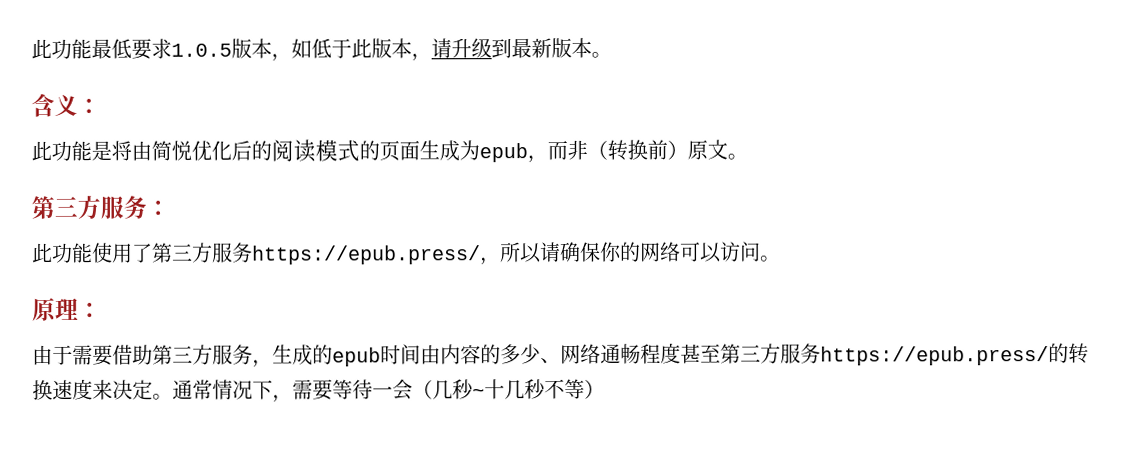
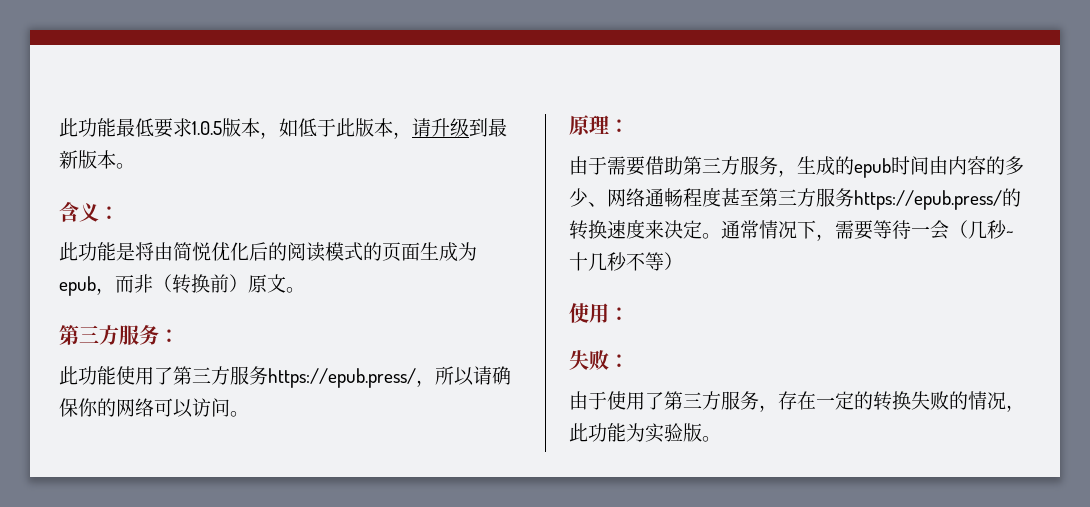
(605, 389) none -> [569,303,629,323] [569,350,629,370] [569,391,1025,412] [569,423,721,443] // 使用： // 失败： // 由于使用了第三方服务，存在一定的转换失败的情况，此功能为实验版。

